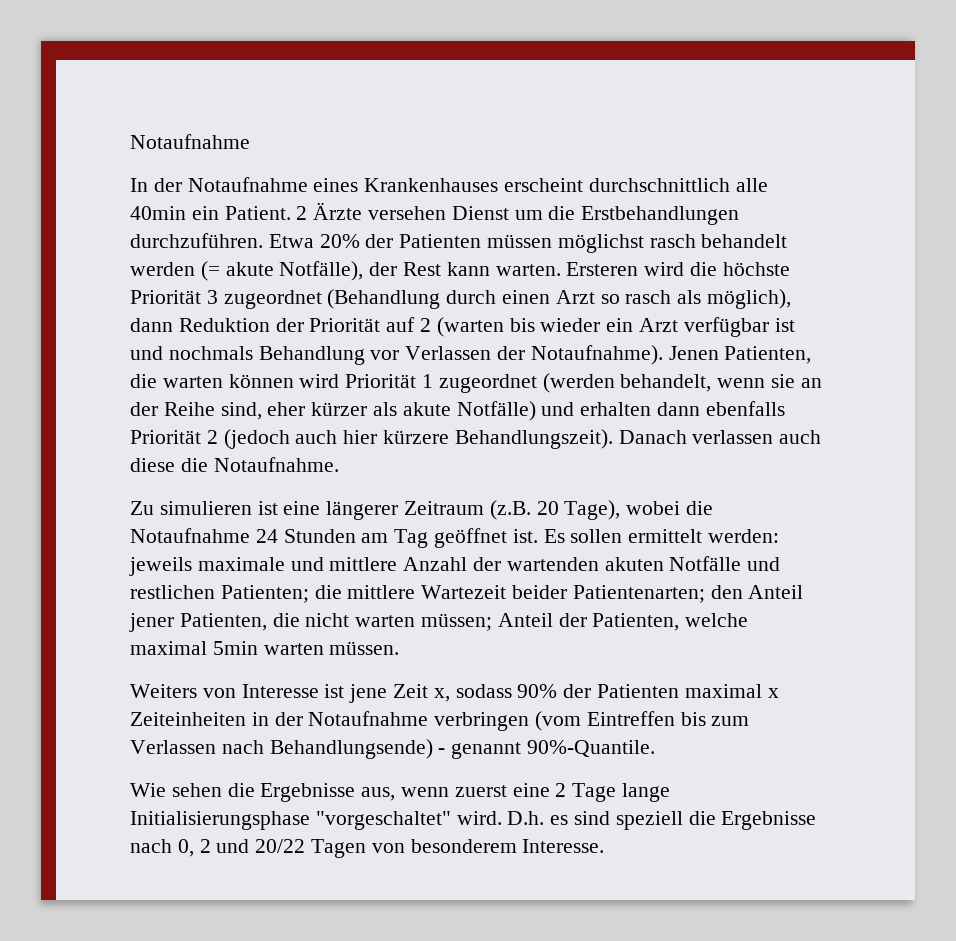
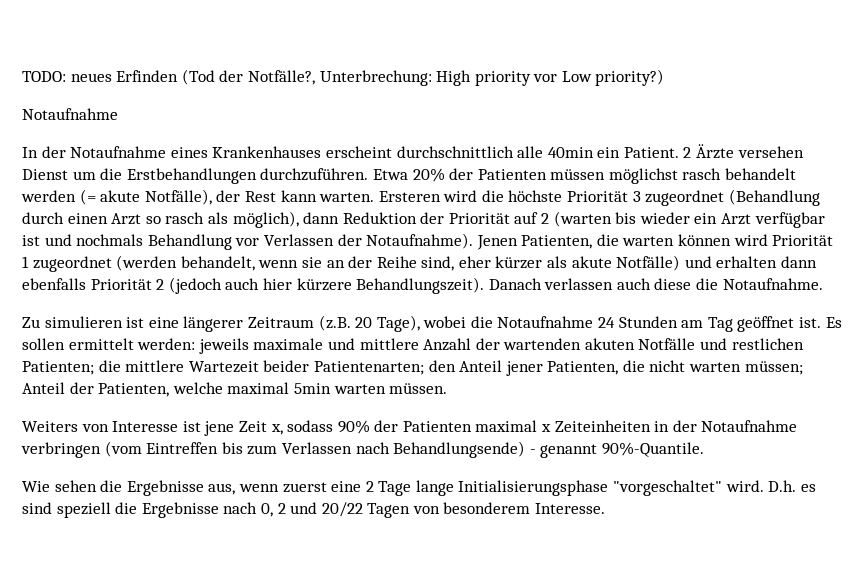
(130, 141) none -> [22,69,665,86] TODO: neues Erfinden (Tod der Notfälle?, Unterbrechung: High priority vor Low priority?) //

